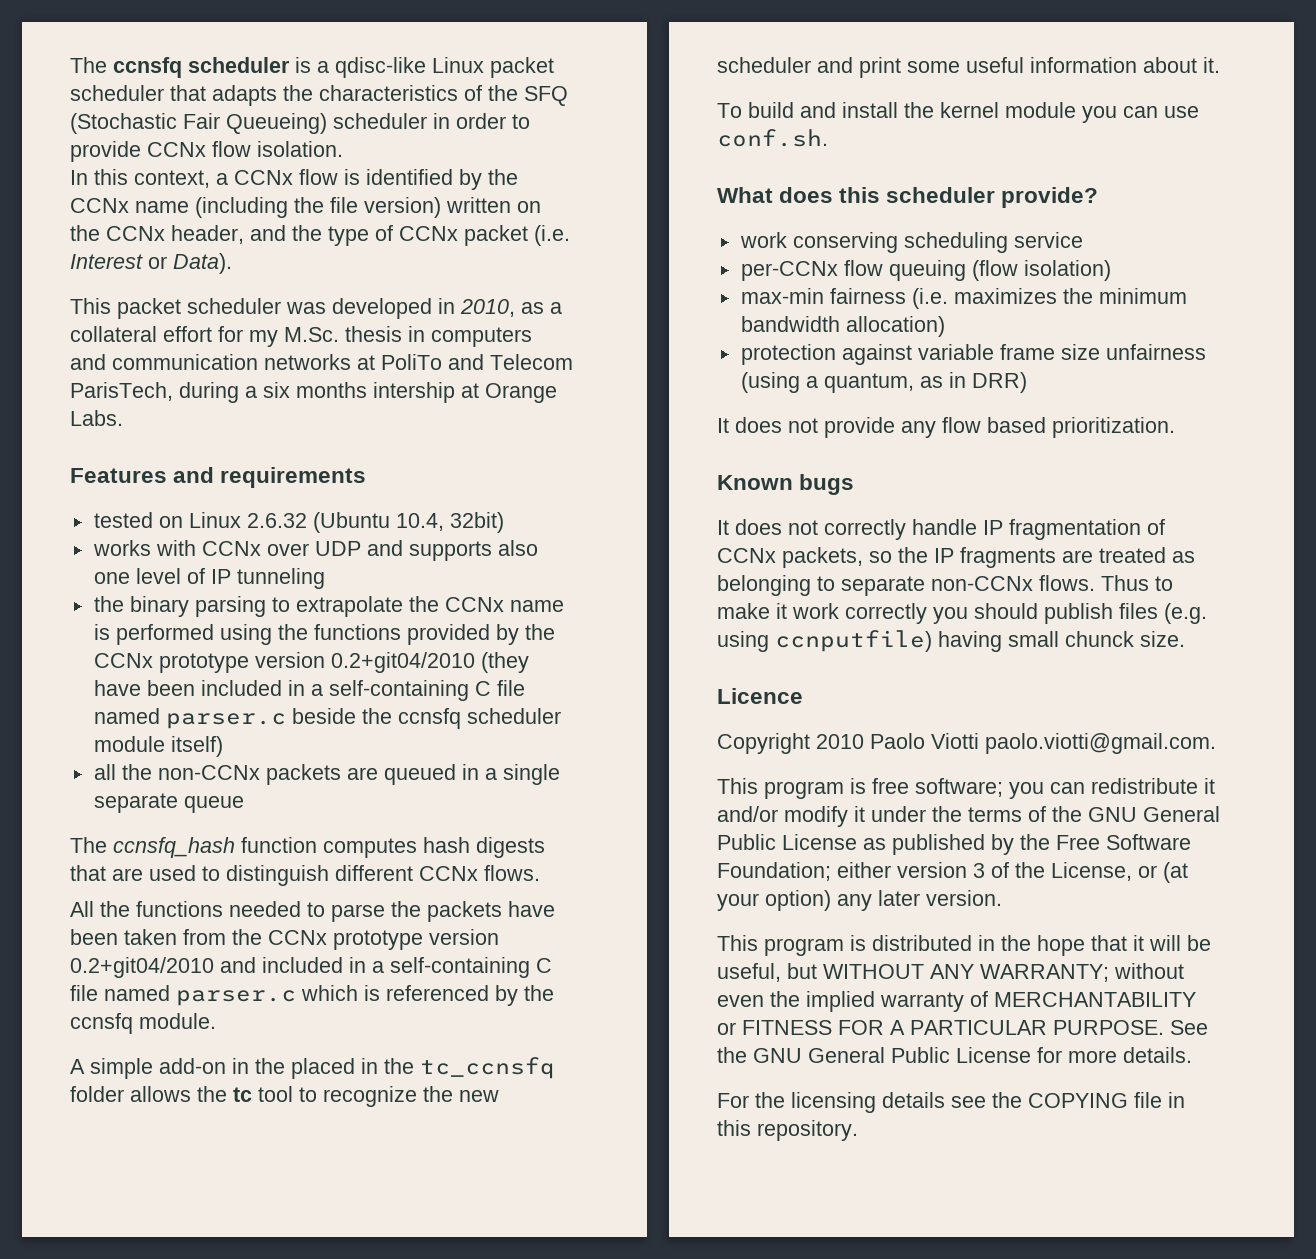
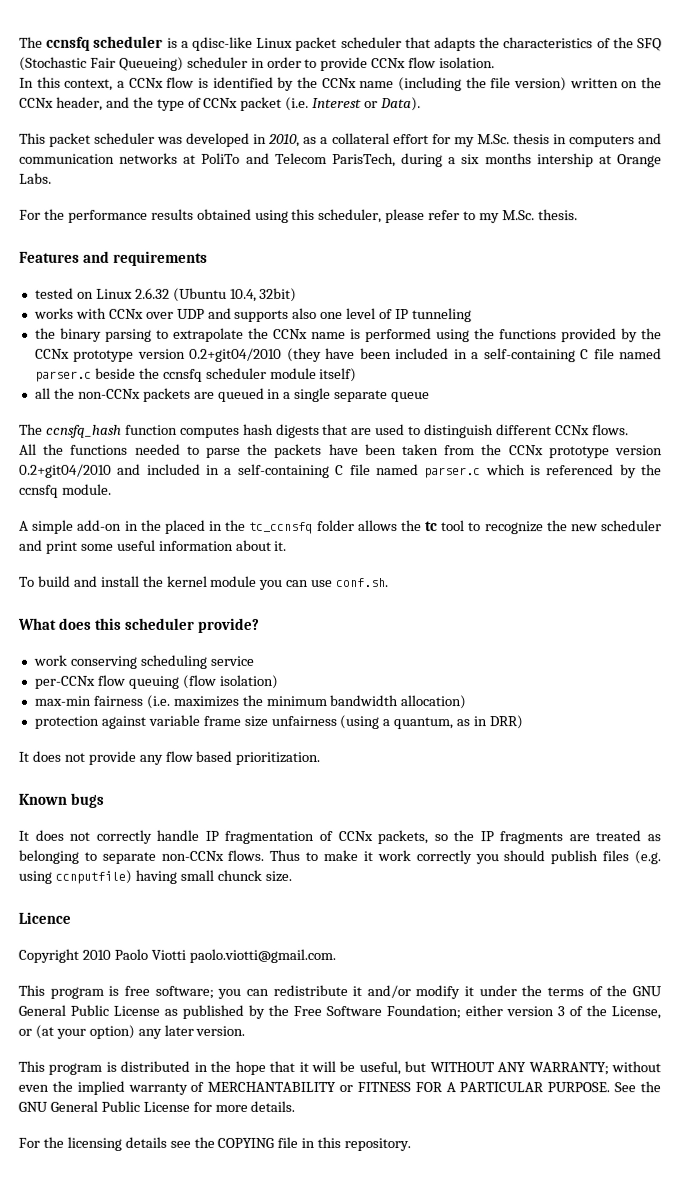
(123, 418) none -> [19,208,578,224] // For the performance results obtained using this scheduler, please refer to my M.Sc. thesis.

